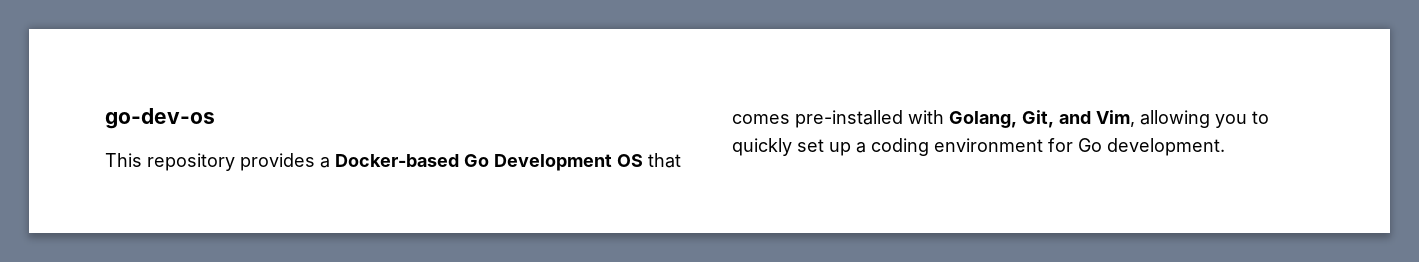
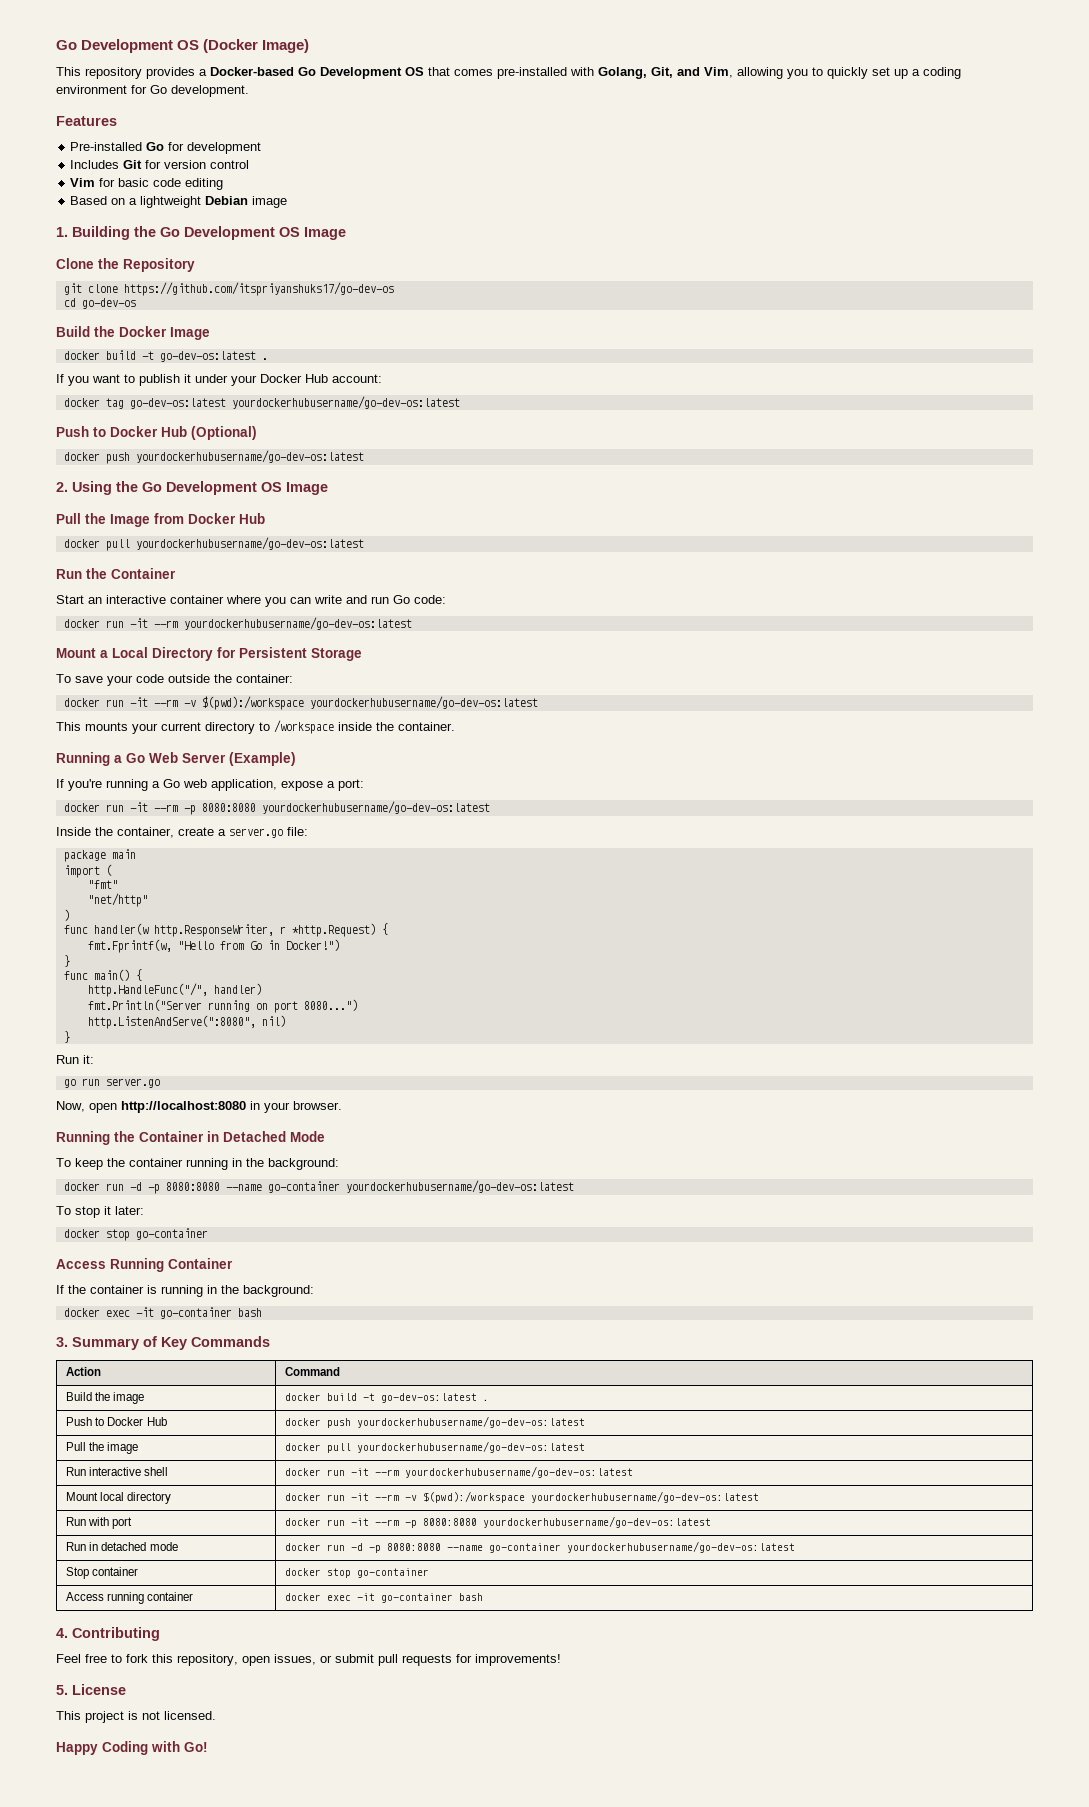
[105,108,215,129] go-dev-os -> [56,39,310,53] Go Development OS (Docker Image)
(1225, 147) none -> [56,116,117,126] [70,142,262,154] [70,160,250,169] [70,178,224,190] [70,196,288,208] [56,226,346,240] [56,258,195,272] [63,282,394,296] [63,298,136,309] [56,326,210,340] [63,350,268,362] [56,374,382,386] [63,396,460,409] [56,426,257,440] [63,450,364,464] [56,481,328,495] [56,513,265,527] [63,537,364,551] [56,568,176,579] [56,595,446,607] [63,617,412,630] [56,647,362,661] [56,674,293,686] [63,696,538,710] [56,720,455,734] [56,752,296,766] [56,779,364,791] [63,801,490,815] [56,827,308,838] [63,849,136,862] [63,864,112,878] [87,880,118,889] [87,893,148,907] [63,909,70,921] [63,923,388,937] [87,939,340,953] [63,955,70,967] [63,969,142,981] [87,983,262,997] [87,999,358,1013] [87,1015,286,1029] [63,1031,70,1043] [56,1055,94,1064] [63,1078,160,1088] [56,1101,342,1113] [56,1131,325,1145] [56,1158,339,1170] [63,1180,574,1194] [56,1206,144,1218] [63,1228,208,1241] [56,1258,233,1272] [56,1285,314,1297] [63,1307,262,1319] [56,1336,270,1350] [66,1367,102,1376] [285,1367,341,1376] [66,1392,145,1404] [285,1393,490,1403] [66,1417,167,1426] [285,1416,586,1428] [66,1442,139,1454] [285,1441,586,1453] [66,1467,169,1476] [285,1466,634,1478] [66,1492,172,1504] [285,1491,760,1503] [66,1517,133,1529] [285,1516,712,1528] [66,1542,178,1551] [285,1541,796,1553] [66,1567,139,1579] [285,1568,430,1578] [66,1592,194,1604] [285,1593,484,1603] [56,1627,160,1641] [56,1654,561,1666] [56,1684,126,1695] [56,1711,216,1723] [56,1741,208,1755] // Features // Pre-installed Go for development // Includes Git for version control // Vim for basic code editing // Based on a lightweight Debian image // 1. Building the Go Development OS Image // Clone the Repository // git clone https://github.com/itspriyanshuks17/go-dev-os // cd go-dev-os // Build the Docker Image // docker build -t go-dev-os:latest . // If you want to publish it under your Docker Hub account: // docker tag go-dev-os:latest yourdockerhubusername/go-dev-os:latest // Push to Docker Hub (Optional) // docker push yourdockerhubusername/go-dev-os:latest // 2. Using the Go Development OS Image // Pull the Image from Docker Hub // docker pull yourdockerhubusername/go-dev-os:latest // Run the Container // Start an interactive container where you can write and run Go code: // docker run -it --rm yourdockerhubusername/go-dev-os:latest // Mount a Local Directory for Persistent Storage // To save your code outside the container: // docker run -it --rm -v $(pwd):/workspace yourdockerhubusername/go-dev-os:latest // This mounts your current directory to /workspace inside the container. // Running a Go Web Server (Example) // If you're running a Go web application, expose a port: // docker run -it --rm -p 8080:8080 yourdockerhubusername/go-dev-os:latest // Inside the container, create a server.go file: // package main // import ( // "fmt" // "net/http" // ) // func handler(w http.ResponseWriter, r *http.Request) { // fmt.Fprintf(w, "Hello from Go in Docker!") // } // func main() { // http.HandleFunc("/", handler) // fmt.Println("Server running on port 8080...") // http.ListenAndServe(":8080", nil) // } // Run it: // go run server.go // Now, open http://localhost:8080 in your browser. // Running the Container in Detached Mode // To keep the container running in the background: // docker run -d -p 8080:8080 --name go-container yourdockerhubusername/go-dev-os:latest // To stop it later: // docker stop go-container // Access Running Container // If the container is running in the background: // docker exec -it go-container bash // 3. Summary of Key Commands // Action | Command // Build the image | docker build -t go-dev-os:latest . // Push to Docker Hub | docker push yourdockerhubusername/go-dev-os:latest // Pull the image | docker pull yourdockerhubusername/go-dev-os:latest // Run interactive shell | docker run -it --rm yourdockerhubusername/go-dev-os:latest // Mount local directory | docker run -it --rm -v $(pwd):/workspace yourdockerhubusername/go-dev-os:latest // Run with port | docker run -it --rm -p 8080:8080 yourdockerhubusername/go-dev-os:latest // Run in detached mode | docker run -d -p 8080:8080 --name go-container yourdockerhubusername/go-dev-os:latest // Stop container | docker stop go-container // Access running container | docker exec -it go-container bash // 4. Contributing // Feel free to fork this repository, open issues, or submit pull requests for improvements! // 5. License // This project is not licensed. // Happy Coding with Go!

